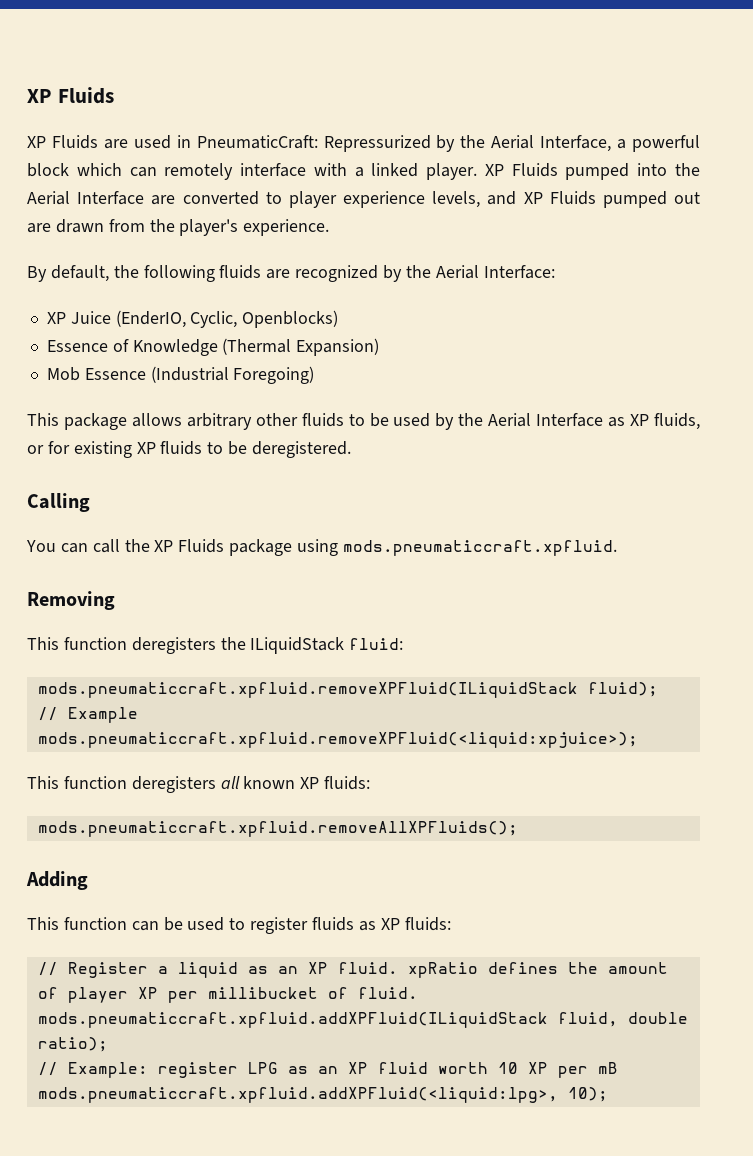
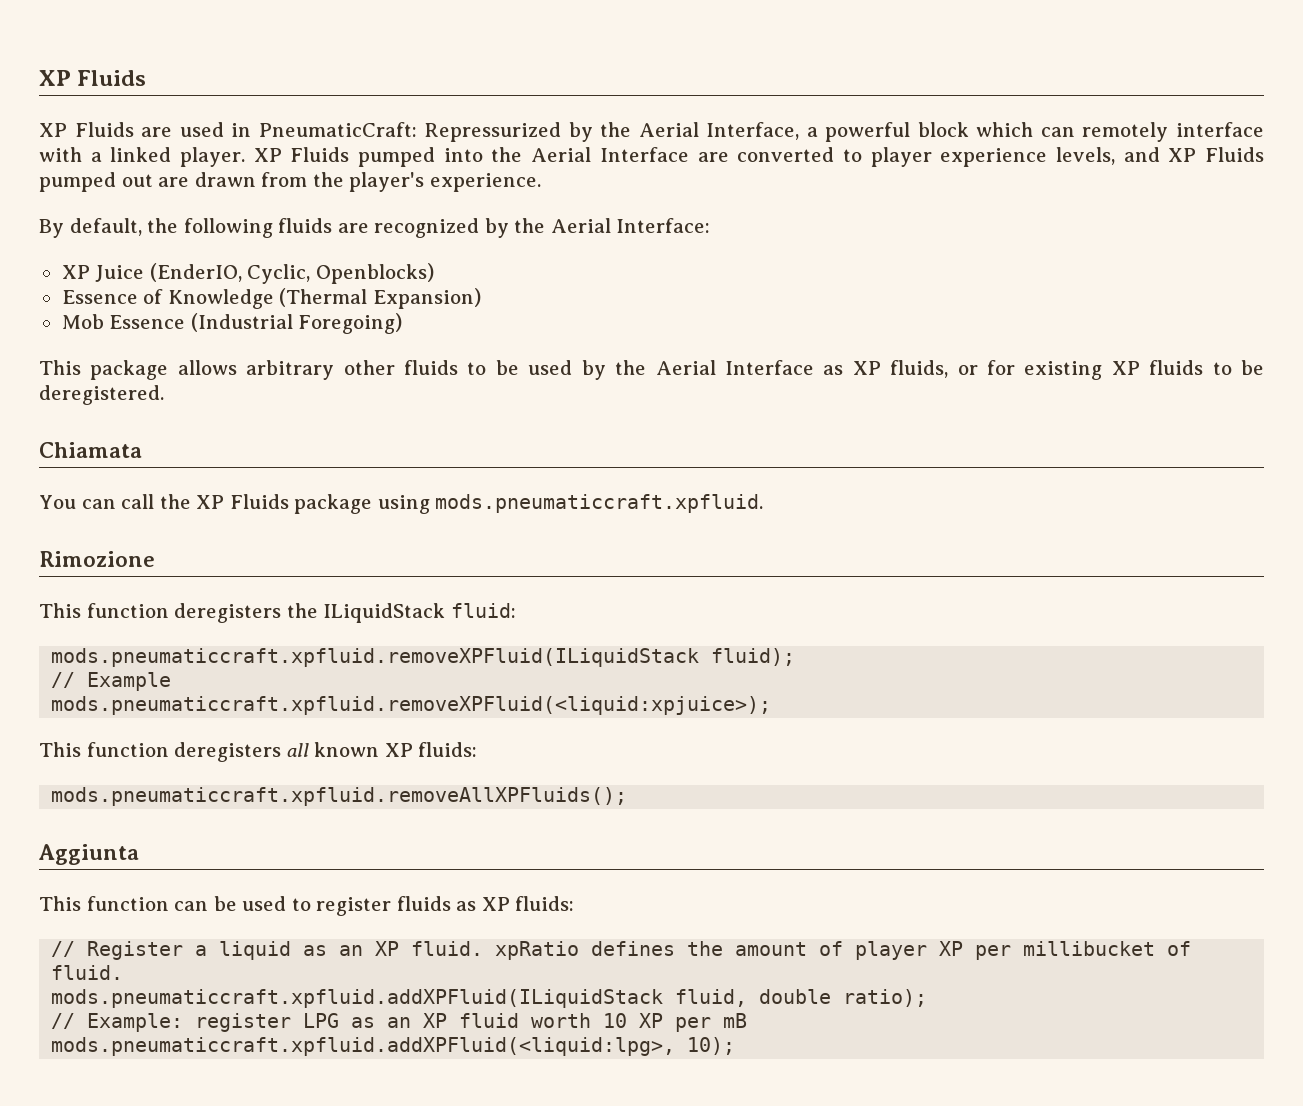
[27,493,90,512] Calling -> [39,442,142,458] Chiamata
[27,591,115,610] Removing -> [39,551,155,567] Rimozione
[26,871,88,890] Adding -> [38,844,139,865] Aggiunta

